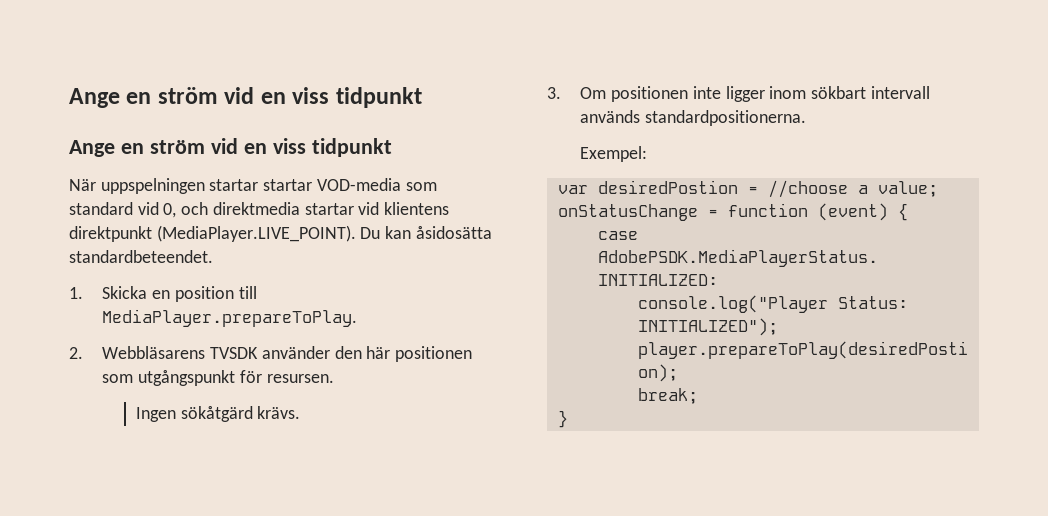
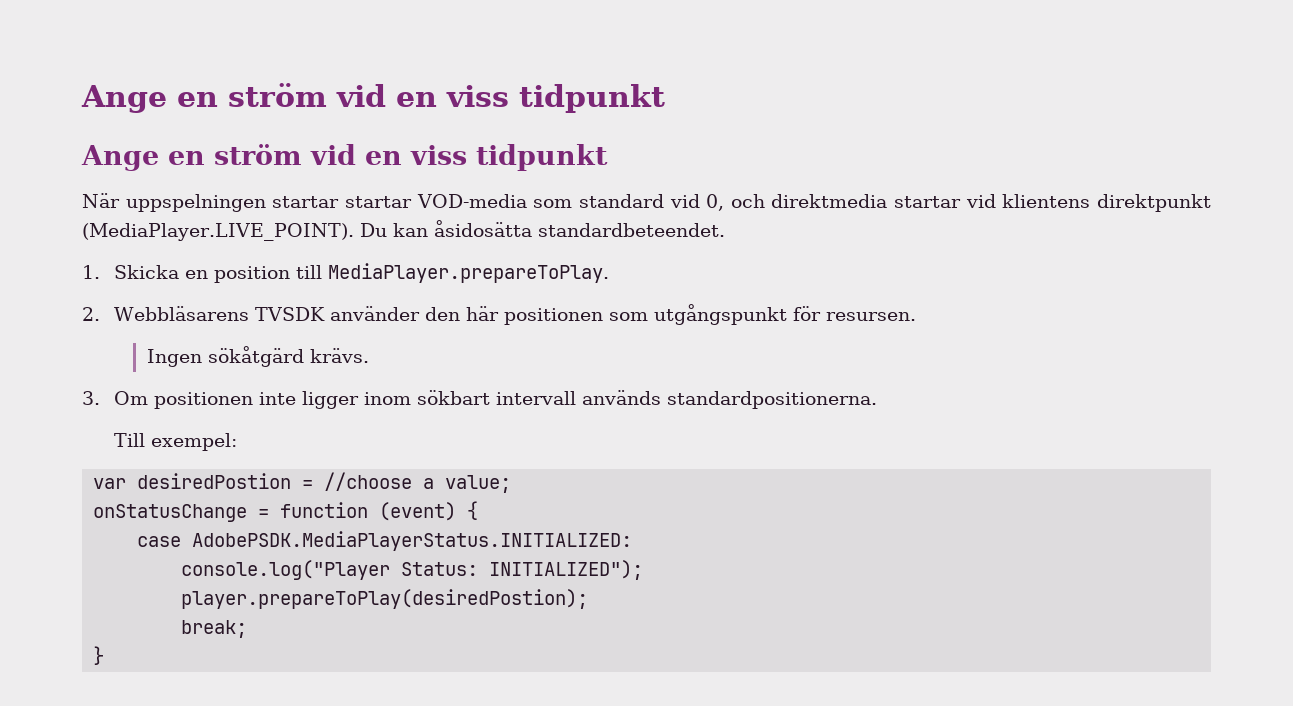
[580,146,648,162] Exempel: -> [114,433,238,451] Till exempel:

